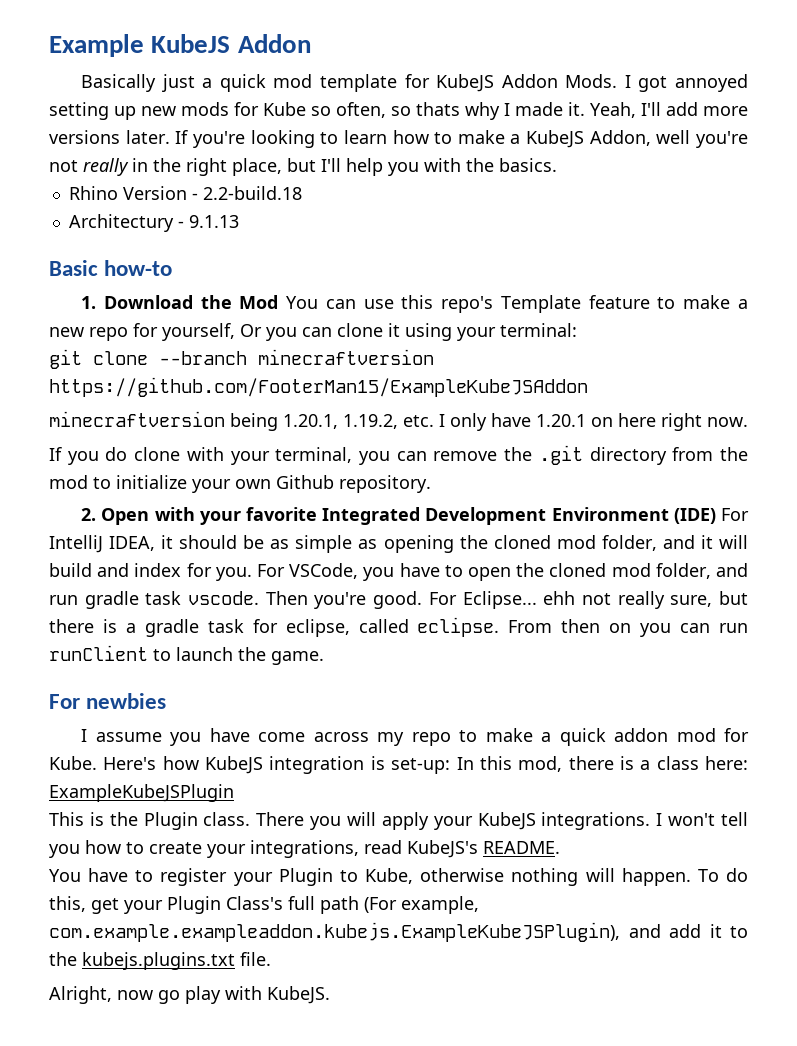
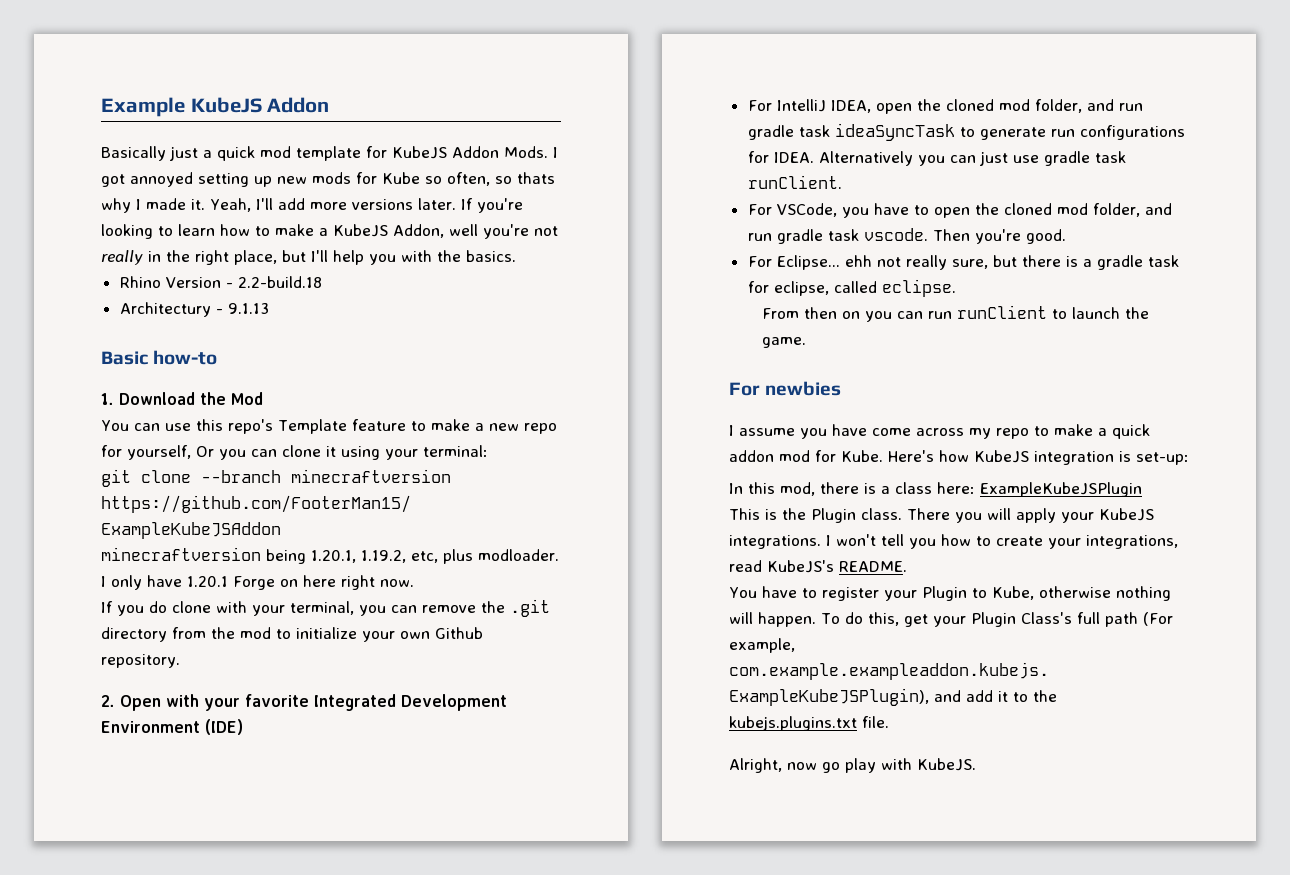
(279, 302) none -> (263, 398) //
[403,415,434,427] etc. -> [411,549,559,564] etc, plus modloader.
(586, 420) none -> [233,576,275,590] Forge
(716, 516) none -> (243, 727) //
[161,535,749,553] [49,563,252,581] it should be as simple as opening the cloned mod folder, and it will build and index for you. -> [875,99,1143,114] [747,123,1185,141] [747,151,1126,166] [747,175,842,189] open the cloned mod folder, and run gradle task ideaSyncTask to generate run configurations for IDEA. Alternatively you can just use gradle task runClient. //
(423, 600) none -> (1066, 236) //
(500, 627) none -> (956, 288) //
(451, 766) none -> (1189, 458) //

